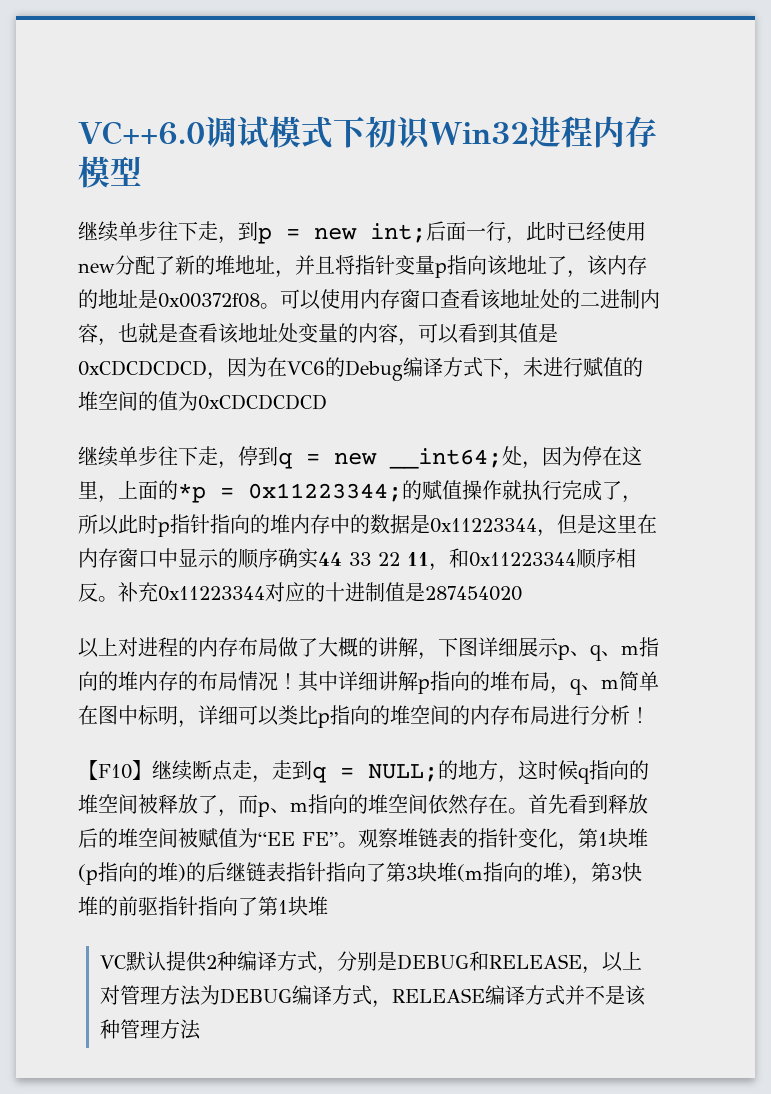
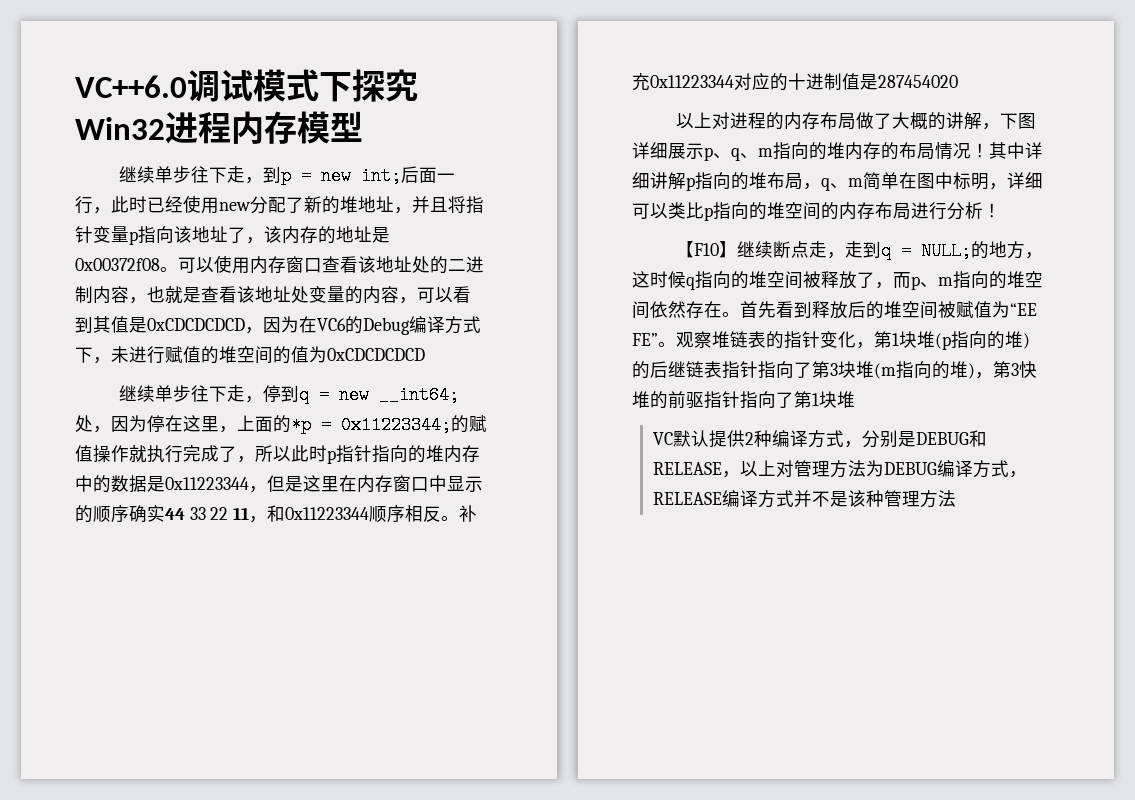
[365,116,431,150] 初识 -> [352,69,418,102] 探究

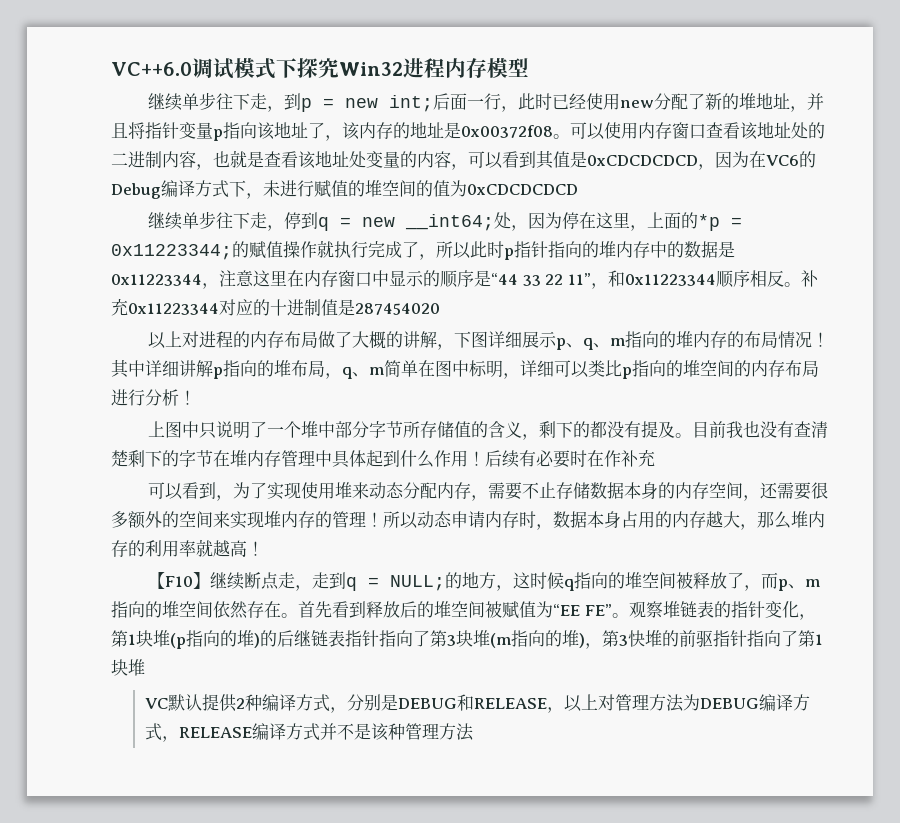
[267,475,303,492] 但是 -> [219,270,254,287] 注意
[129,505,185,523] 确实44 -> [474,270,518,287] 是“44
[233,507,250,520] 11 -> [567,273,591,285] 11”
(1001, 210) none -> [147,421,828,440] [111,449,655,468] [147,482,828,501] [111,511,825,530] [111,539,264,557] // 上图中只说明了一个堆中部分字节所存储值的含义，剩下的都没有提及。目前我也没有查清楚剩下的字节在堆内存管理中具体起到什么作用！后续有必要时在作补充 // 可以看到，为了实现使用堆来动态分配内存，需要不止存储数据本身的内存空间，还需要很多额外的空间来实现堆内存的管理！所以动态申请内存时，数据本身占用的内存越大，那么堆内存的利用率就越高！

